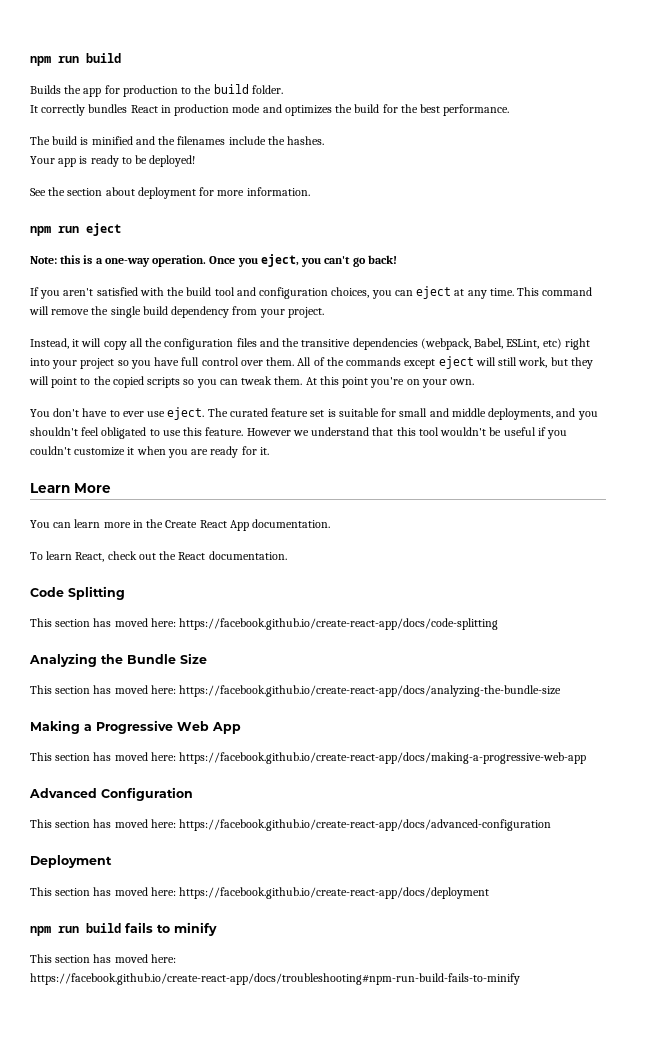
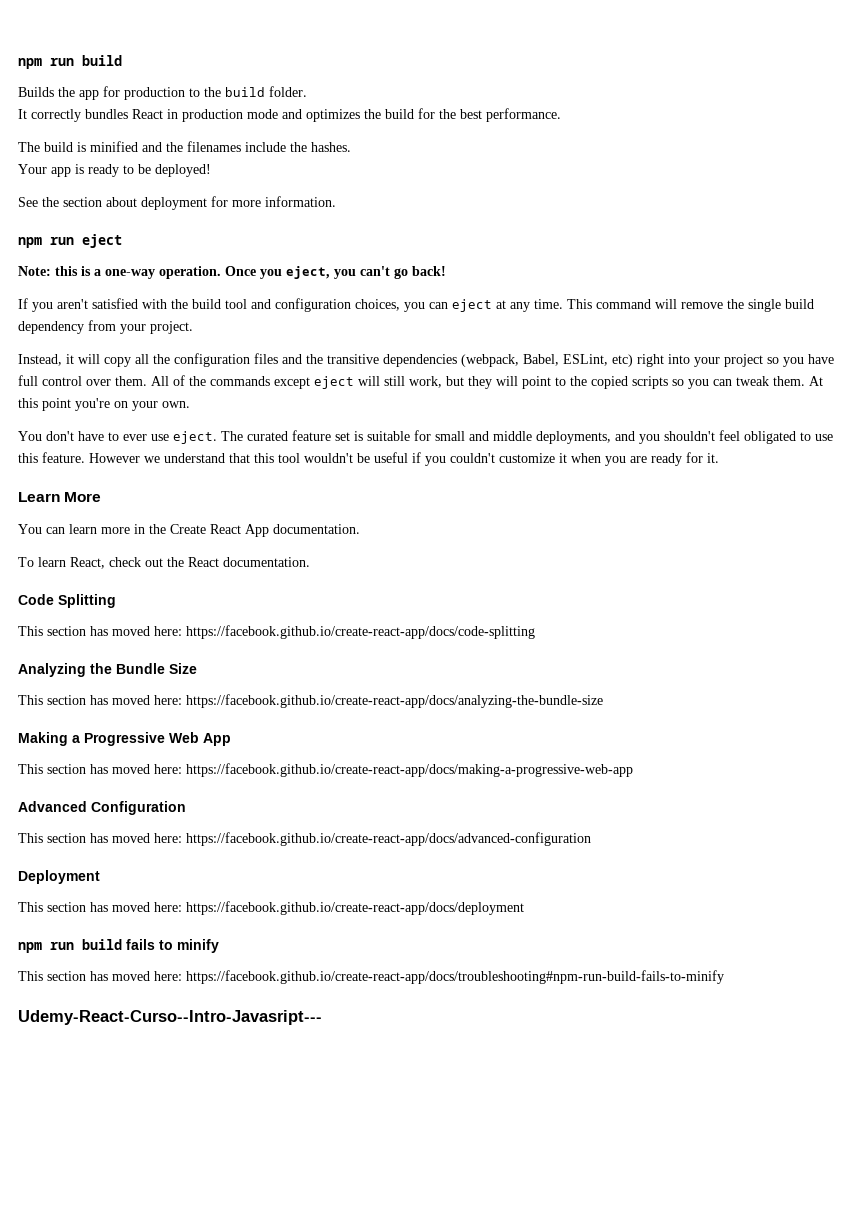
(520, 979) none -> [18,1010,322,1025] // Udemy-React-Curso--Intro-Javasript---

